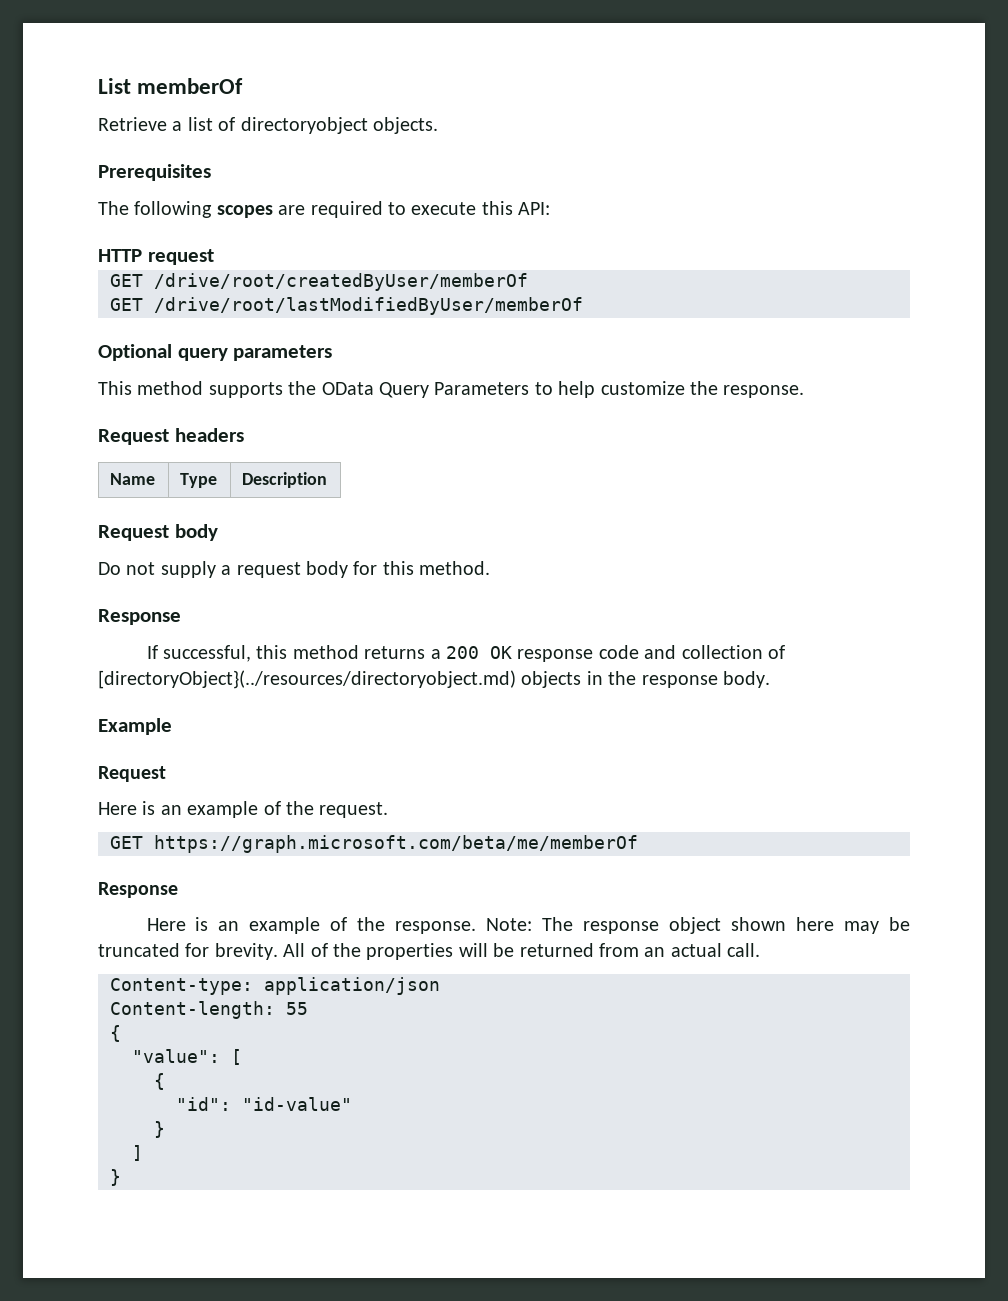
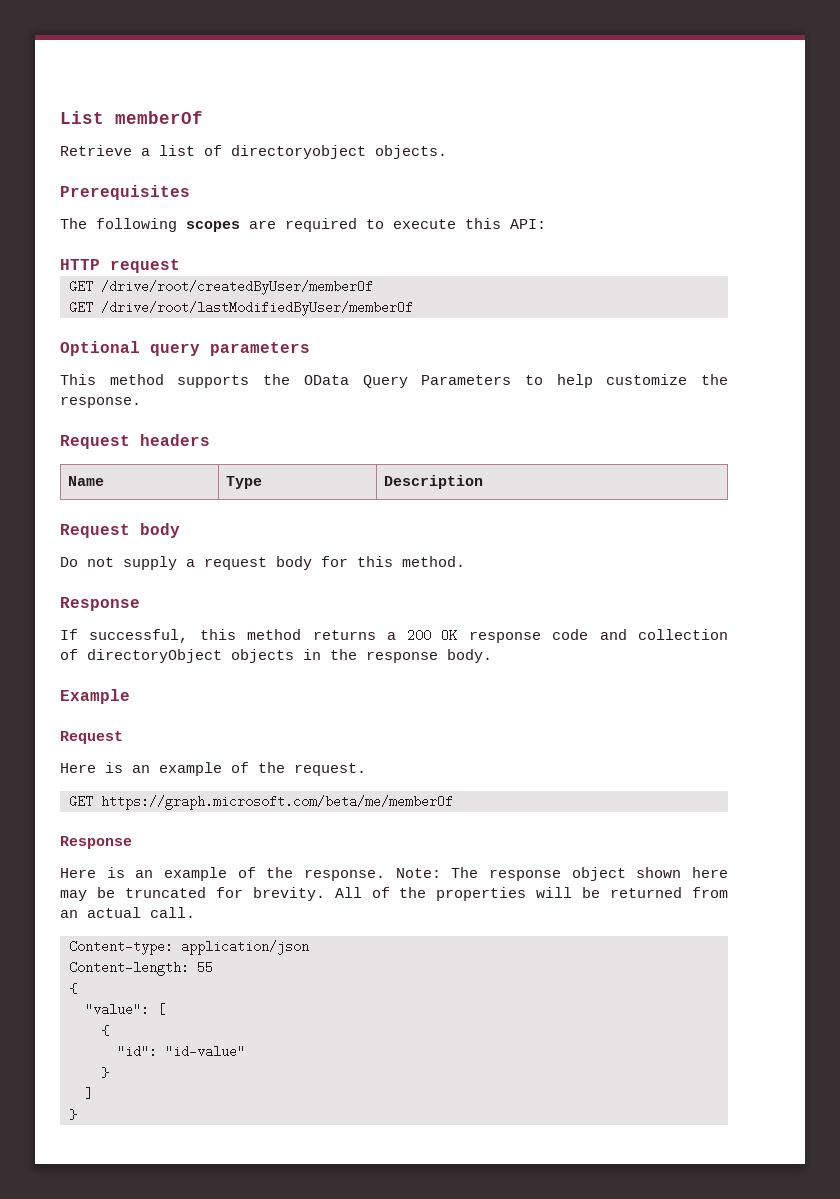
[98,670,516,689] [directoryObject}(../resources/directoryobject.md) -> [87,649,222,663] directoryObject

